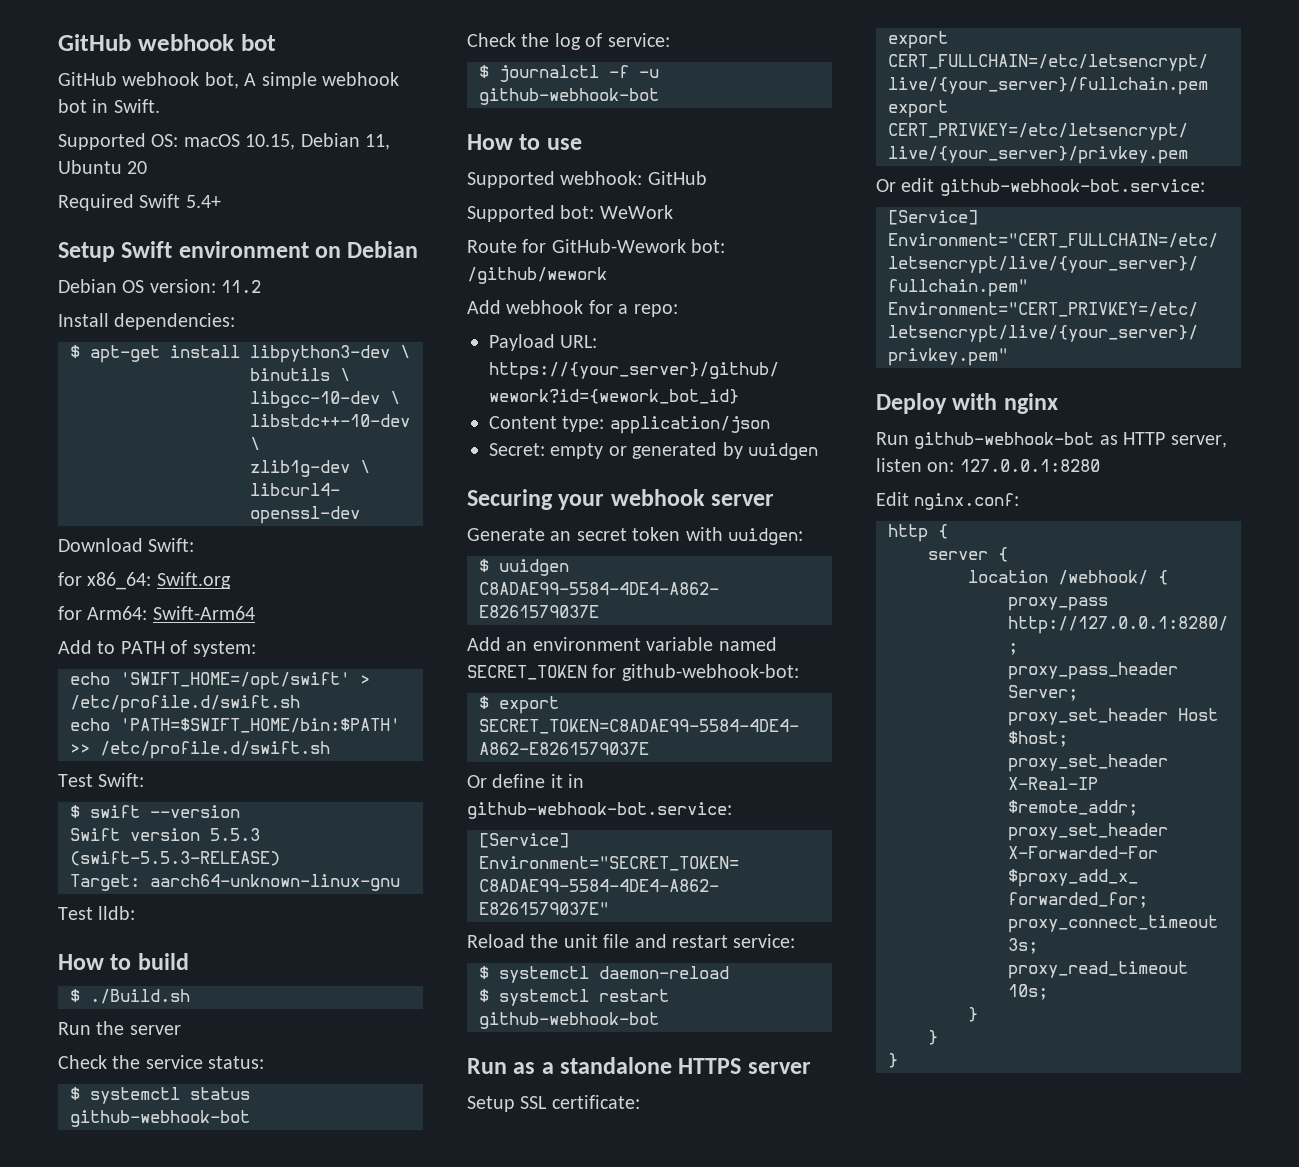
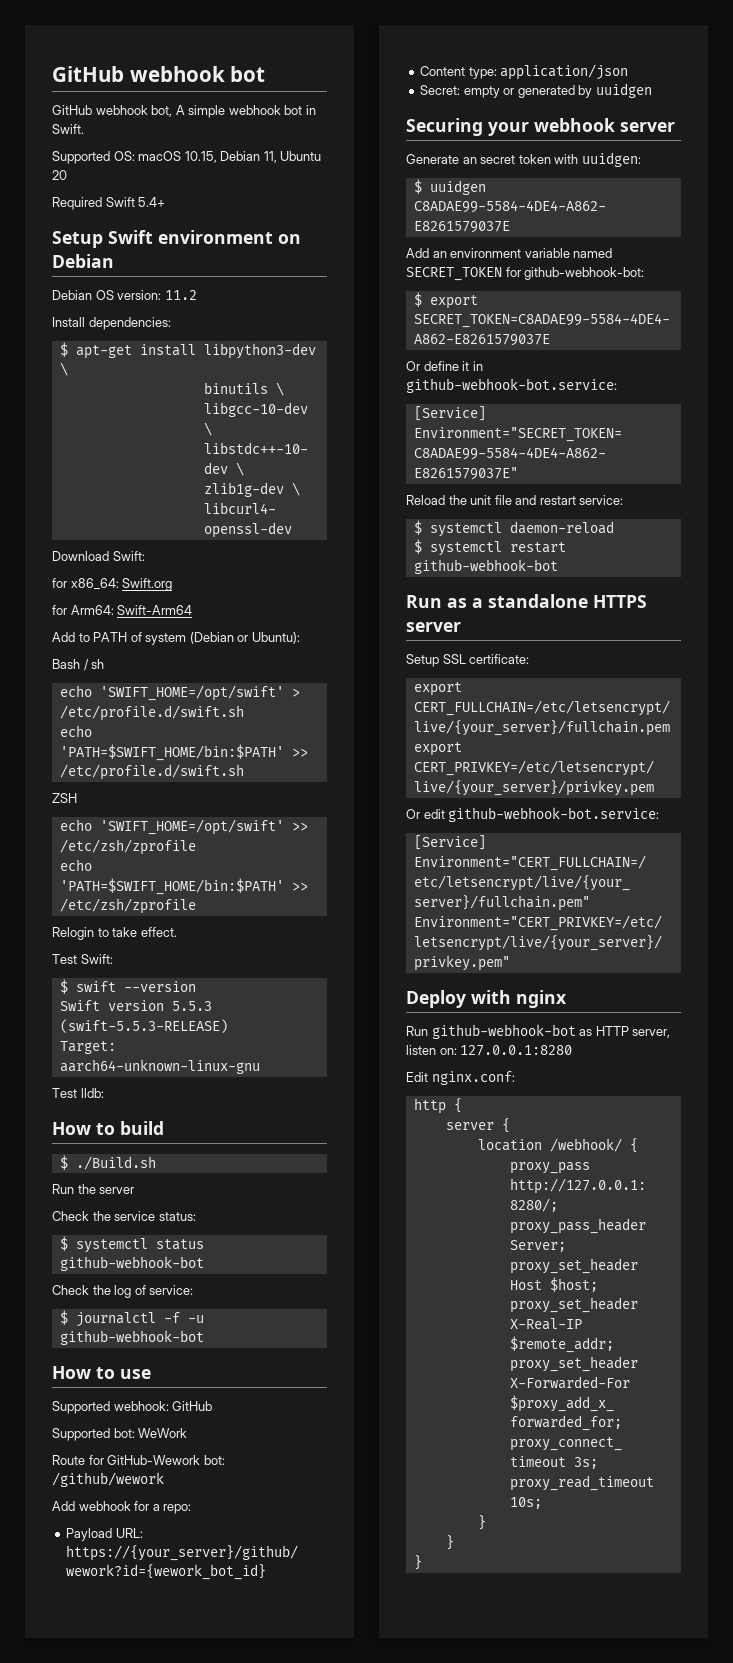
[192,641,256,657] system: -> [145,632,300,645] [52,659,105,671] system (Debian or Ubuntu): // Bash / sh
(330, 750) none -> [52,793,77,803] [59,819,308,835] [59,839,196,855] [59,859,92,871] [59,878,308,895] [59,898,196,914] [52,927,177,940] // ZSH // echo 'SWIFT_HOME=/opt/swift' >> /etc/zsh/zprofile // echo 'PATH=$SWIFT_HOME/bin:$PATH' >> /etc/zsh/zprofile // Relogin to take effect.

